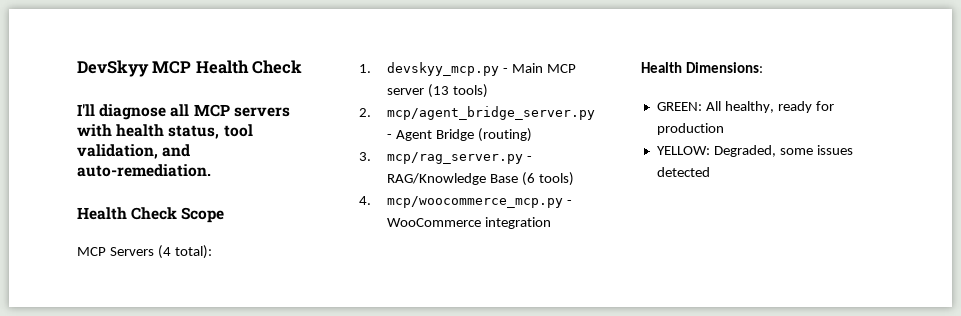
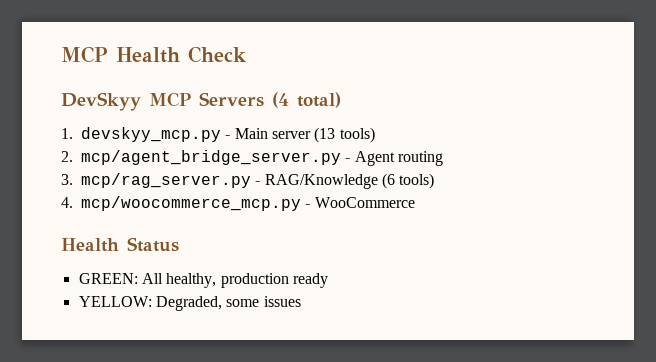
[77,60,149,77] DevSkyy -> (61, 54) none
[77,104,290,120] [77,124,253,139] [77,144,191,159] [77,164,211,177] [77,207,225,223] I'll diagnose all MCP servers with health status, tool validation, and auto-remediation. // Health Check Scope // -> [61,92,141,111] DevSkyy
[174,245,212,259] total): -> [297,92,341,108] total)
[546,64,576,73] MCP -> (268, 133) none
[435,128,532,142] Bridge (routing) -> [397,151,443,166] routing
[489,174,518,183] Base -> (378, 181) none
[484,217,551,229] [641,62,763,73] integration // Health Dimensions: -> [61,237,179,252] // Health Status
(774, 107) none -> [220,273,289,288] production
[815,101,834,111] [656,123,724,135] for production -> (328, 280) none
[656,167,710,177] detected -> (301, 301) none

